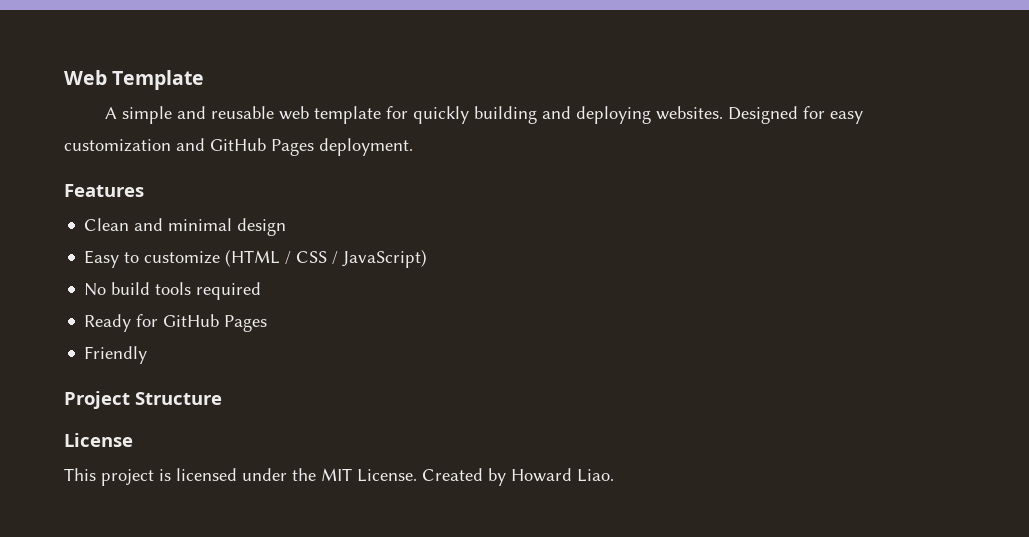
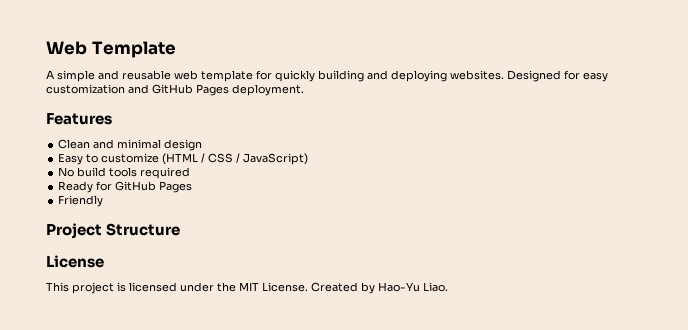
[511,468,572,482] Howard -> [378,282,420,292] Hao-Yu

